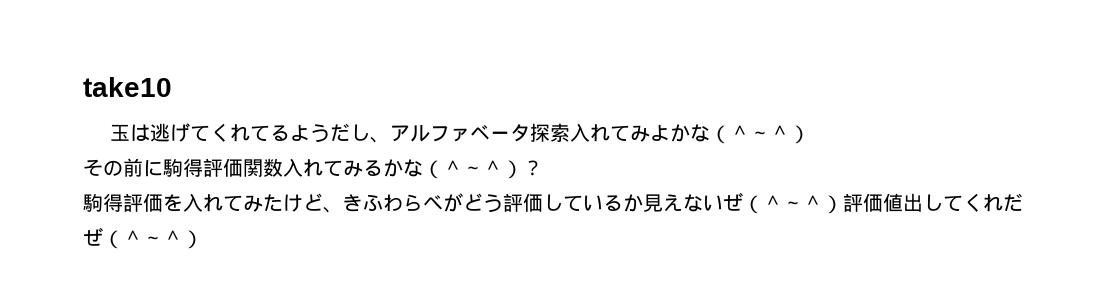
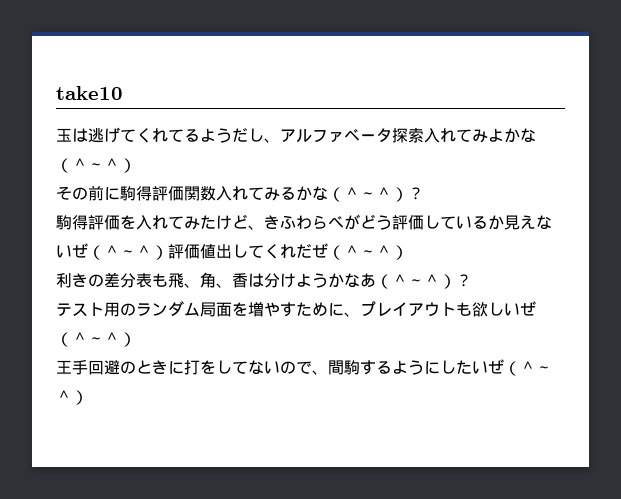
(203, 239) none -> [56,272,472,289] [56,301,536,317] [56,332,136,347] [56,359,552,376] [56,390,88,405] // 利きの差分表も飛、角、香は分けようかなあ（＾～＾）？ // テスト用のランダム局面を増やすために、プレイアウトも欲しいぜ（＾～＾） // 王手回避のときに打をしてないので、間駒するようにしたいぜ（＾～＾）

